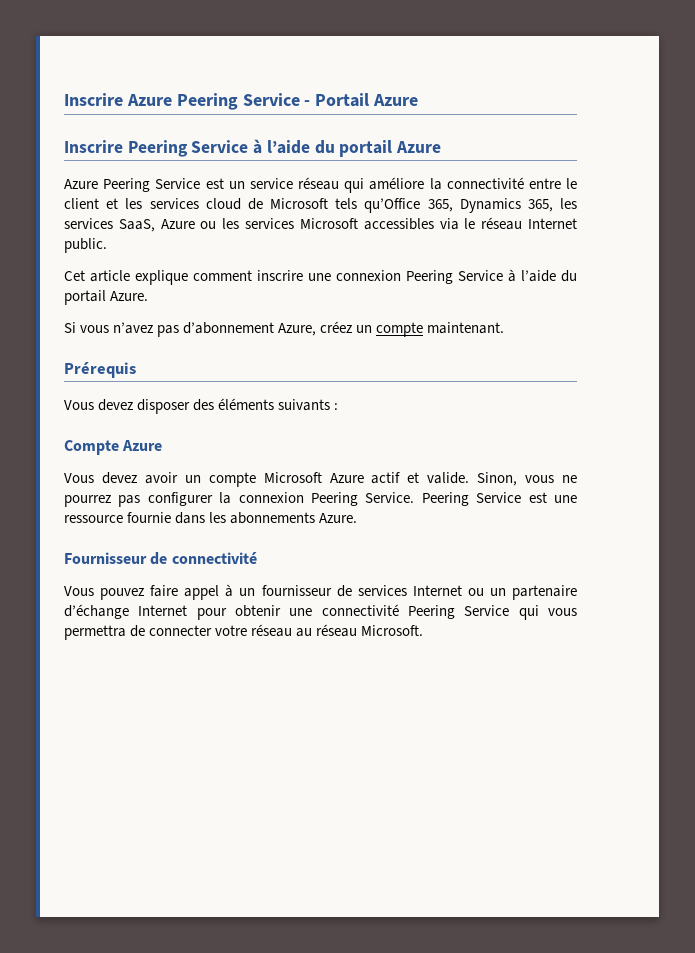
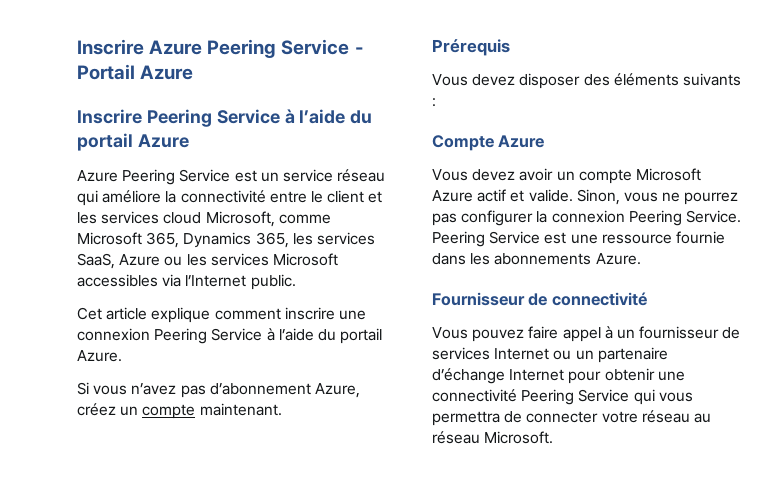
[247,198,421,213] de Microsoft tels qu’Office -> [205,211,331,227] [77,232,142,245] Microsoft, comme Microsoft
[464,217,577,230] le réseau Internet -> [185,275,247,287] l’Internet

